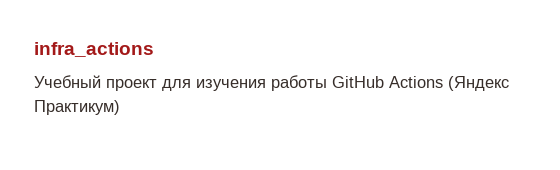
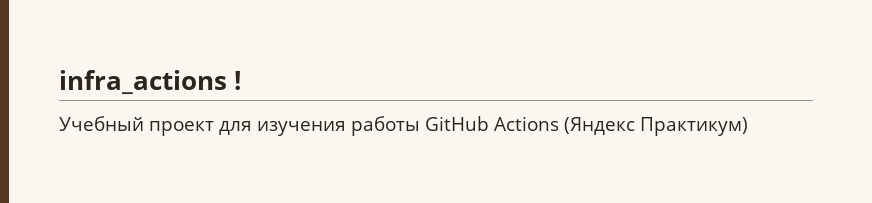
(154, 49) none -> [234,71,242,90] !

